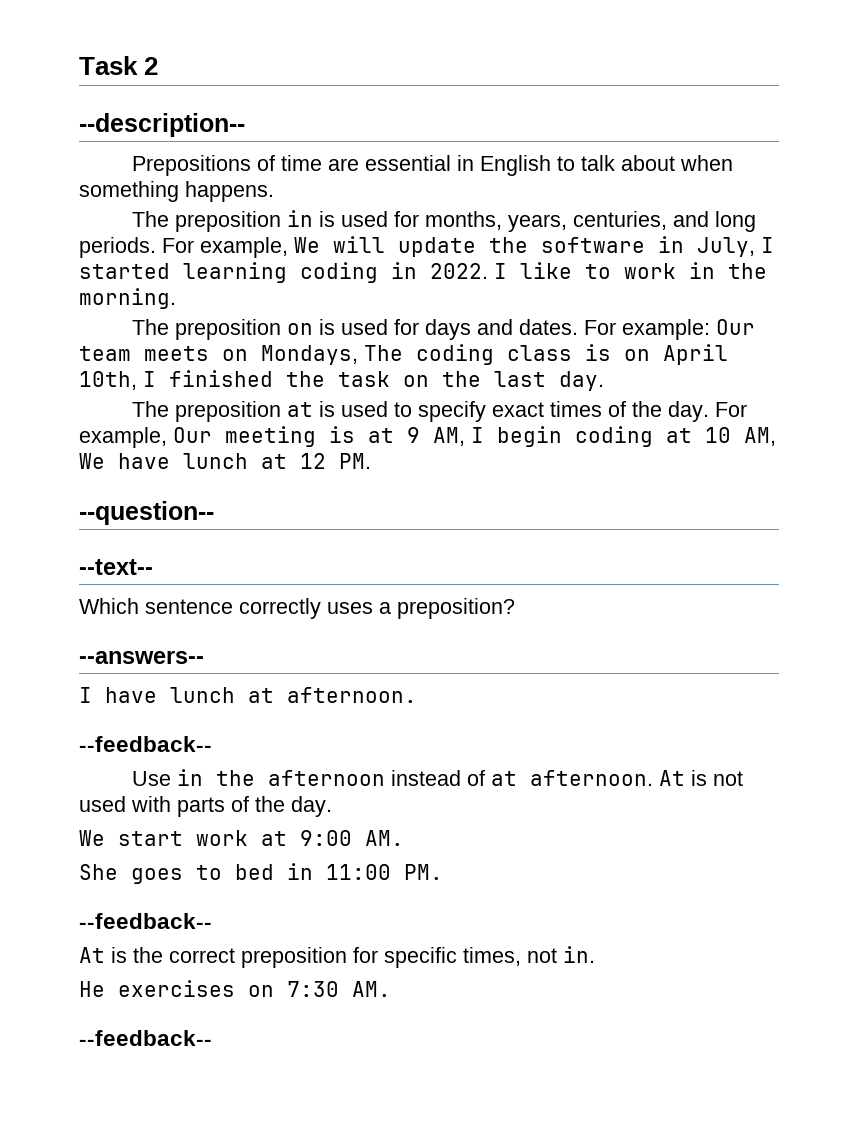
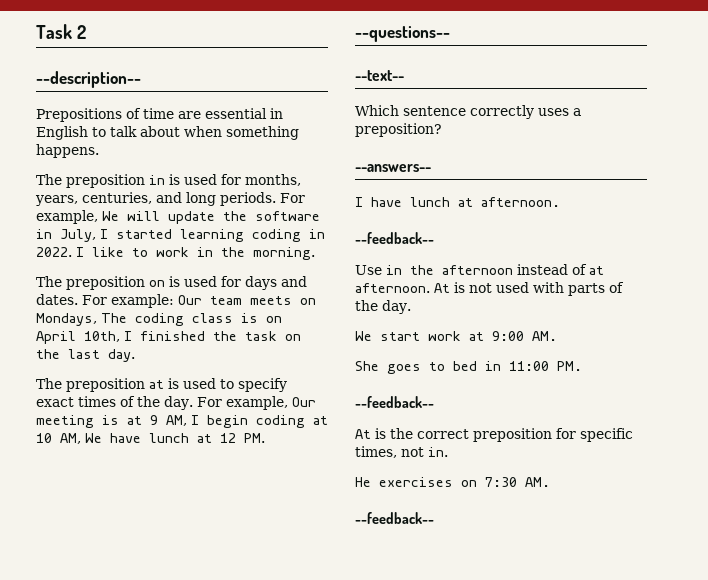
[79,501,214,525] --question-- -> [355,26,450,42] --questions--

